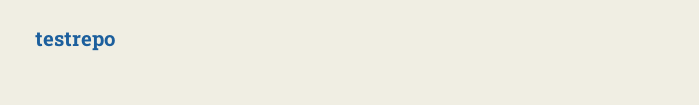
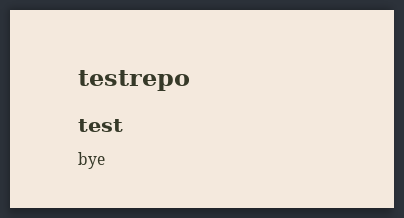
(115, 41) none -> [78,119,123,132] [78,152,105,169] // test // bye

